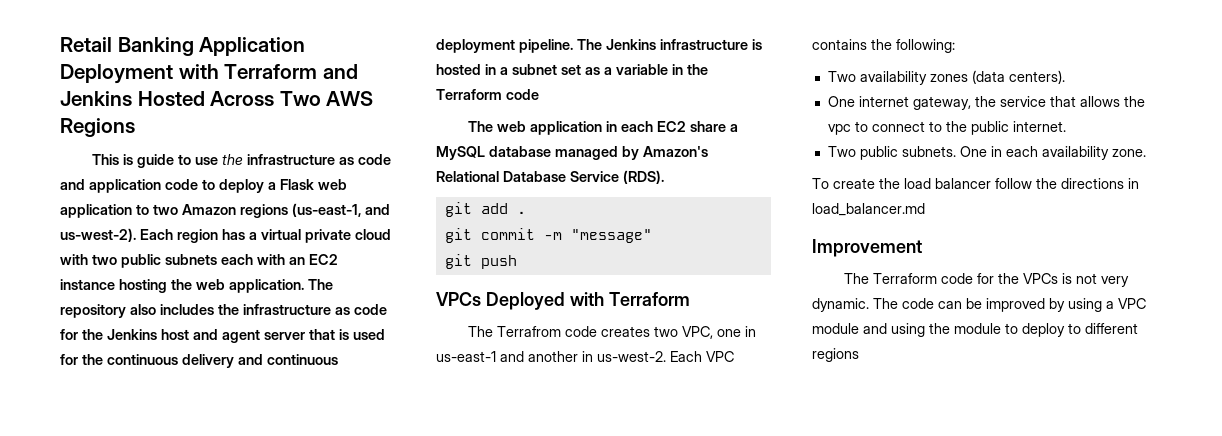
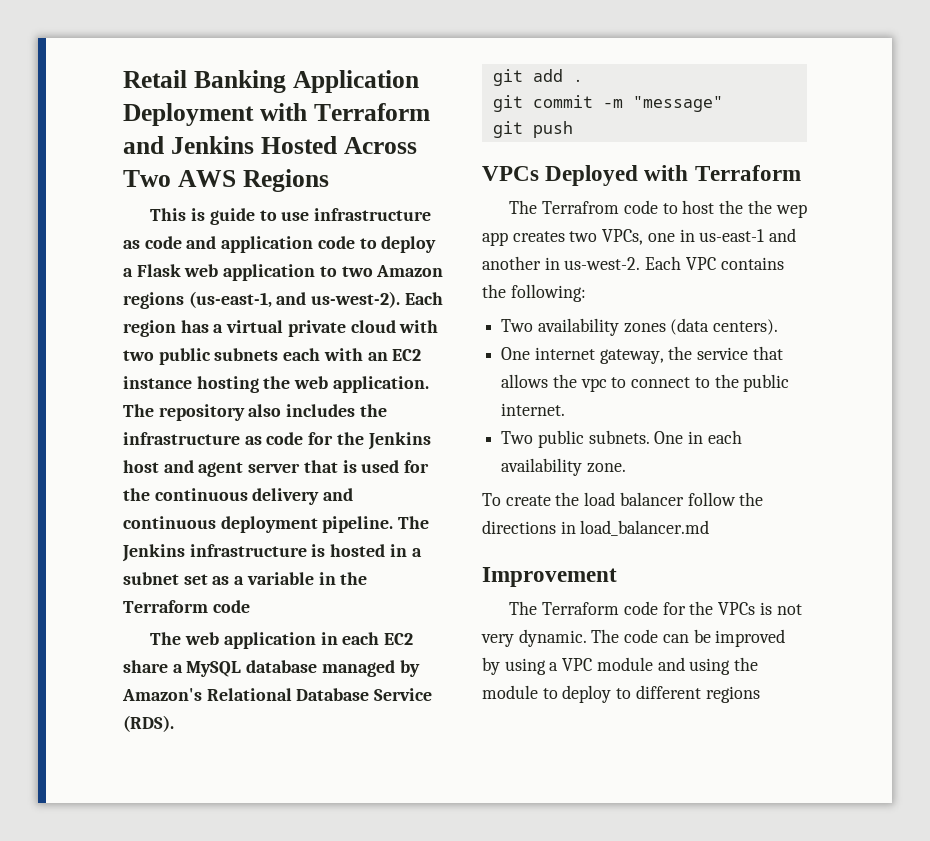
[222,154,244,165] the -> (310, 216) none
(598, 331) none -> [662,200,807,218] [482,232,508,246] to host the the wep app
[682,326,714,339] VPC, -> [602,229,644,245] VPCs,

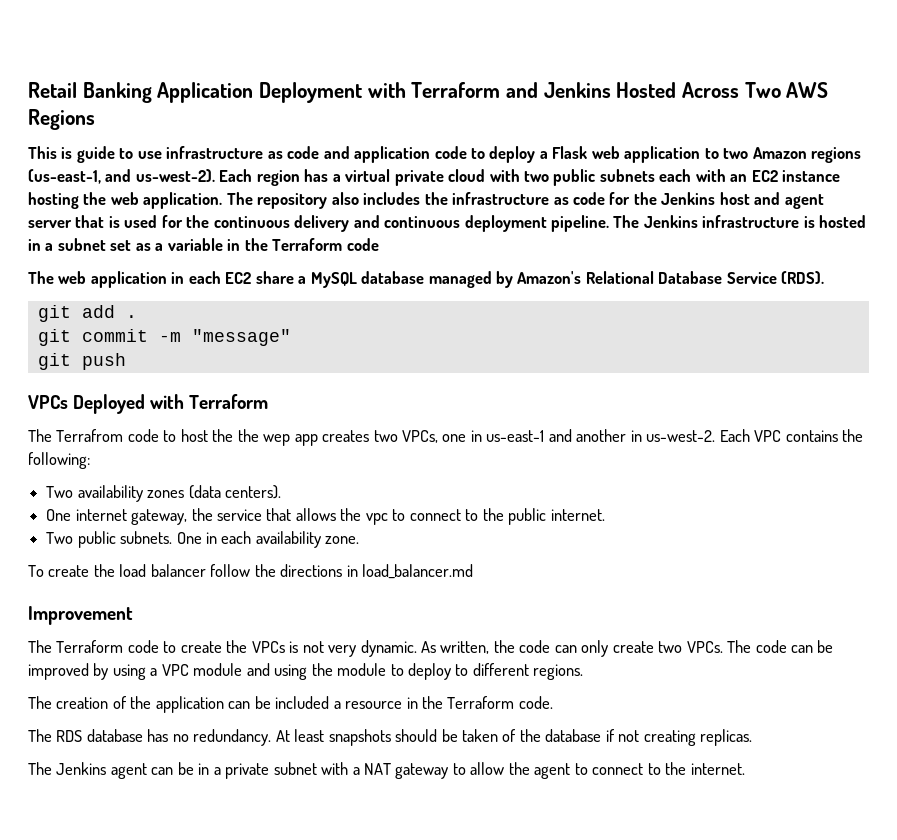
[662,602,686,615] for -> [163,641,222,653] to create
(587, 638) none -> [421,640,723,657] As written, the code can only create two VPCs.
[705,686,760,703] regions -> [533,664,584,680] [28,696,553,713] [28,729,753,746] [28,762,745,779] regions. // The creation of the application can be included a resource in the Terraform code. // The RDS database has no redundancy. At least snapshots should be taken of the database if not creating replicas. // The Jenkins agent can be in a private subnet with a NAT gateway to allow the agent to connect to the internet.

